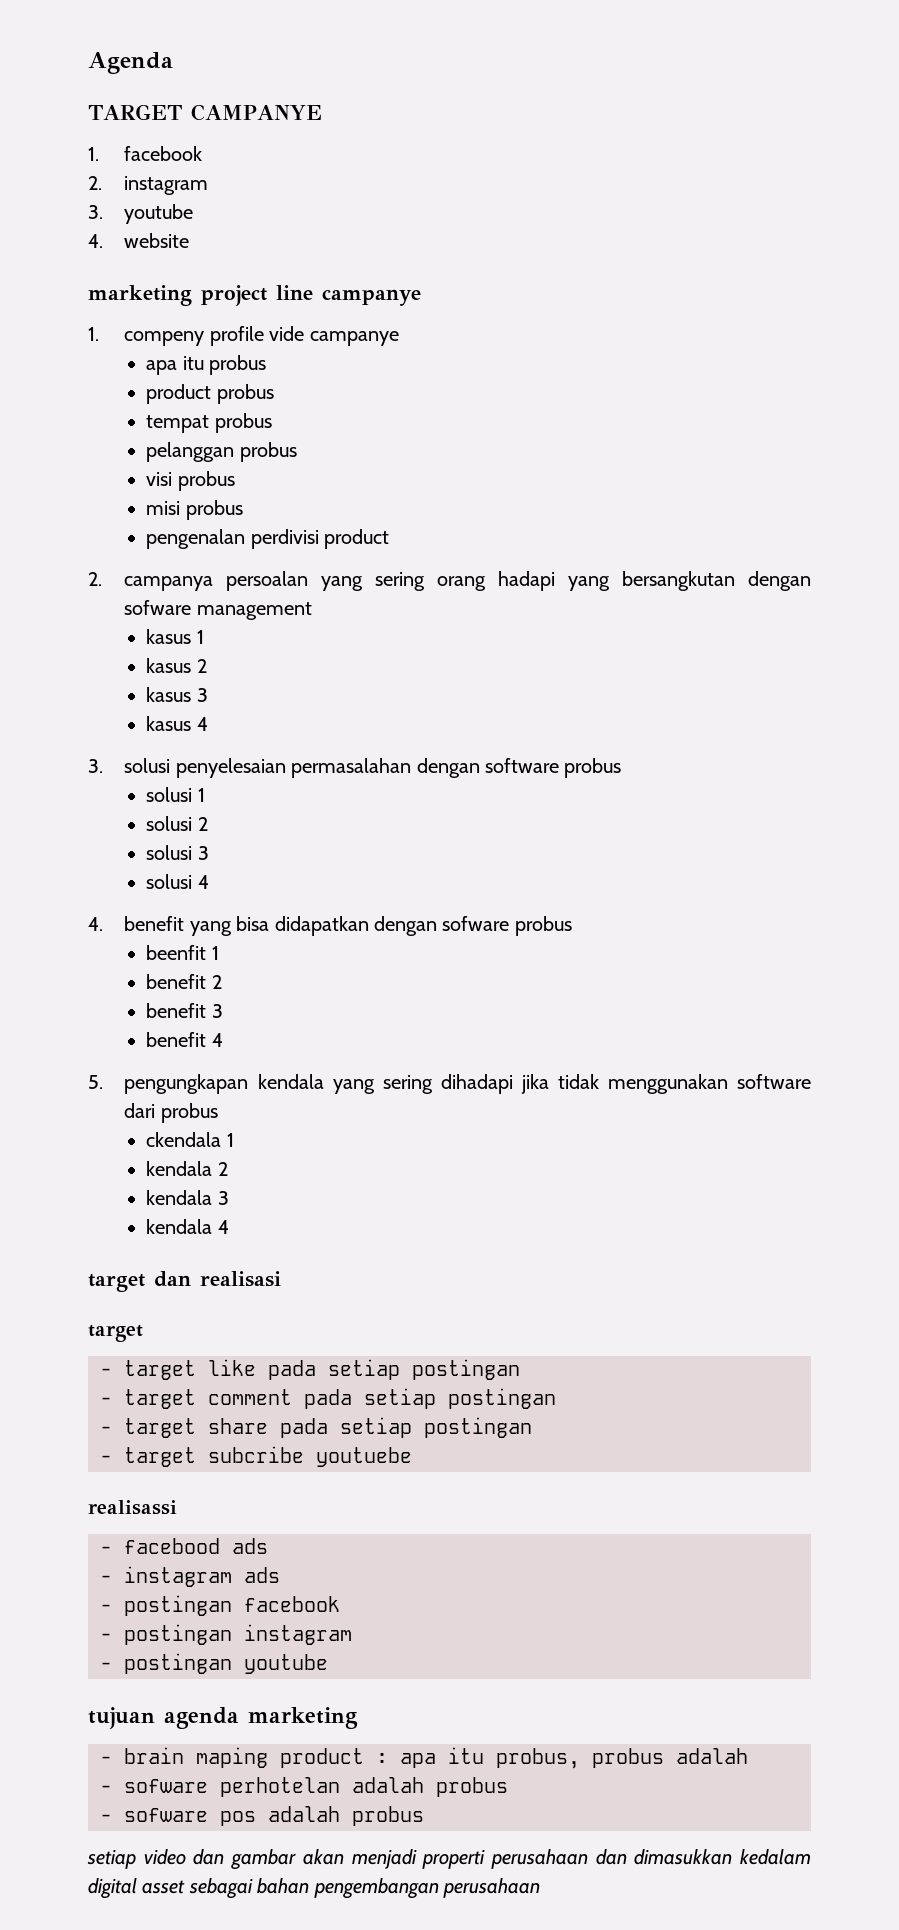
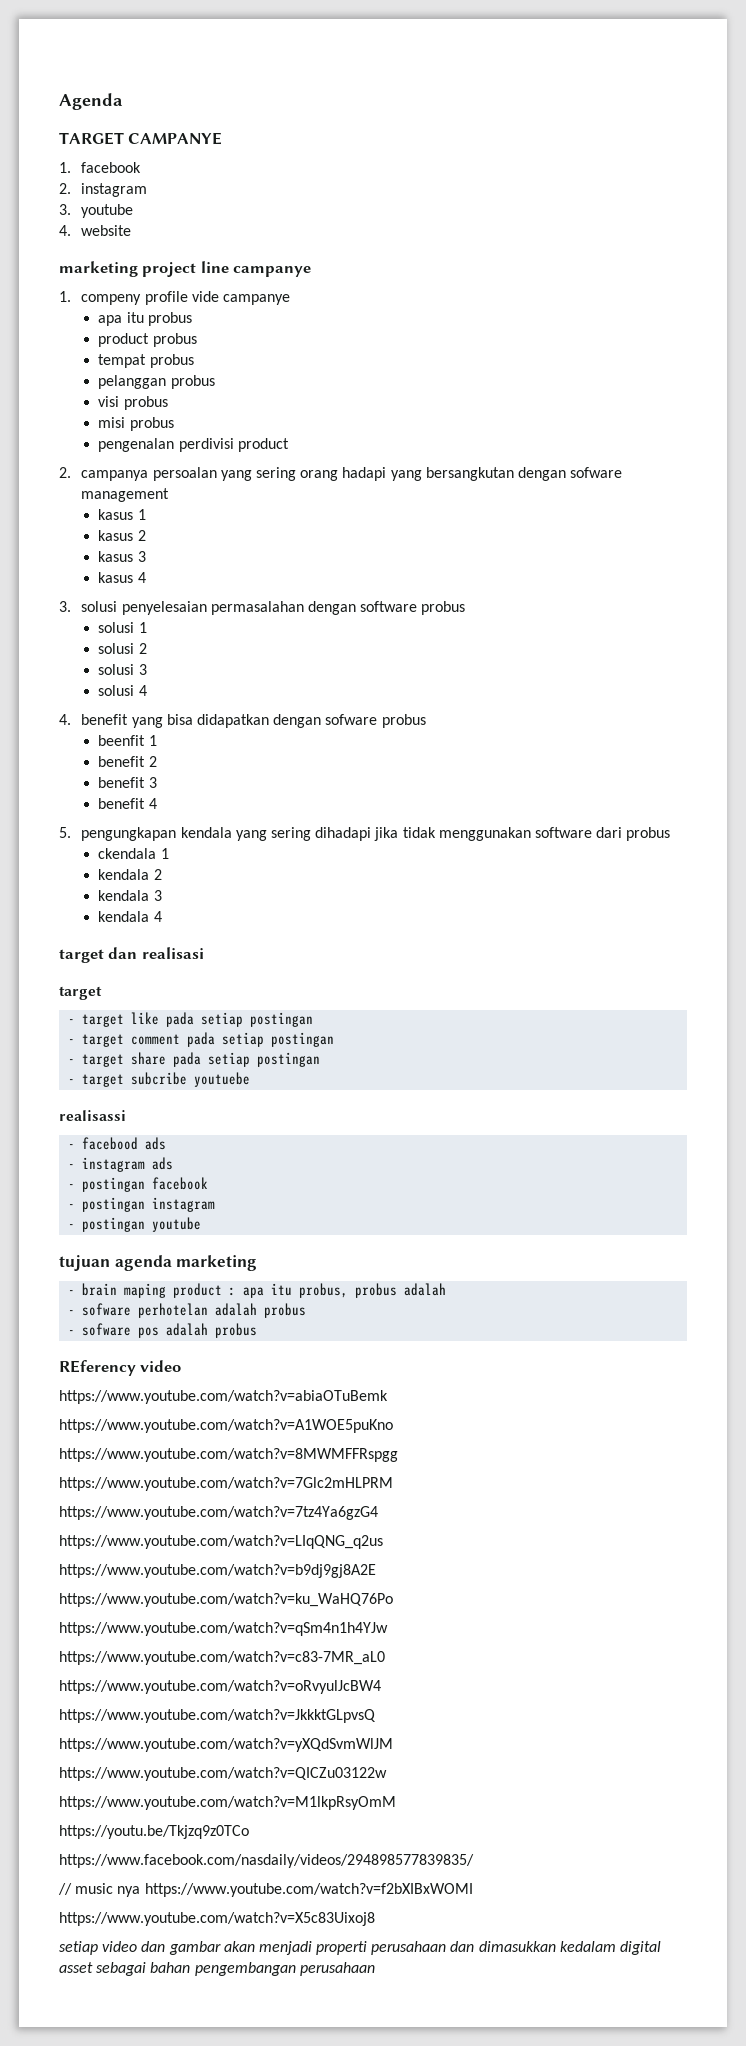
(424, 1816) none -> [59,1360,182,1376] [59,1390,388,1404] [59,1419,393,1433] [59,1448,398,1462] [59,1477,393,1491] [59,1506,378,1520] [59,1535,383,1549] [59,1564,376,1578] [59,1593,393,1607] [59,1622,388,1636] [59,1651,385,1665] [59,1680,381,1694] [59,1709,376,1723] [59,1738,393,1752] [59,1767,387,1781] [59,1796,396,1810] [59,1825,249,1839] [59,1854,474,1868] [58,1883,473,1897] [59,1912,375,1926] // REferency video // https://www.youtube.com/watch?v=abiaOTuBemk // https://www.youtube.com/watch?v=A1WOE5puKno // https://www.youtube.com/watch?v=8MWMFFRspgg // https://www.youtube.com/watch?v=7Glc2mHLPRM // https://www.youtube.com/watch?v=7tz4Ya6gzG4 // https://www.youtube.com/watch?v=LIqQNG_q2us // https://www.youtube.com/watch?v=b9dj9gj8A2E // https://www.youtube.com/watch?v=ku_WaHQ76Po // https://www.youtube.com/watch?v=qSm4n1h4YJw // https://www.youtube.com/watch?v=c83-7MR_aL0 // https://www.youtube.com/watch?v=oRvyulJcBW4 // https://www.youtube.com/watch?v=JkkktGLpvsQ // https://www.youtube.com/watch?v=yXQdSvmWlJM // https://www.youtube.com/watch?v=QICZu03122w // https://www.youtube.com/watch?v=M1lkpRsyOmM // https://youtu.be/Tkjzq9z0TCo // https://www.facebook.com/nasdaily/videos/294898577839835/ // // music nya https://www.youtube.com/watch?v=f2bXIBxWOMI // https://www.youtube.com/watch?v=X5c83Uixoj8

